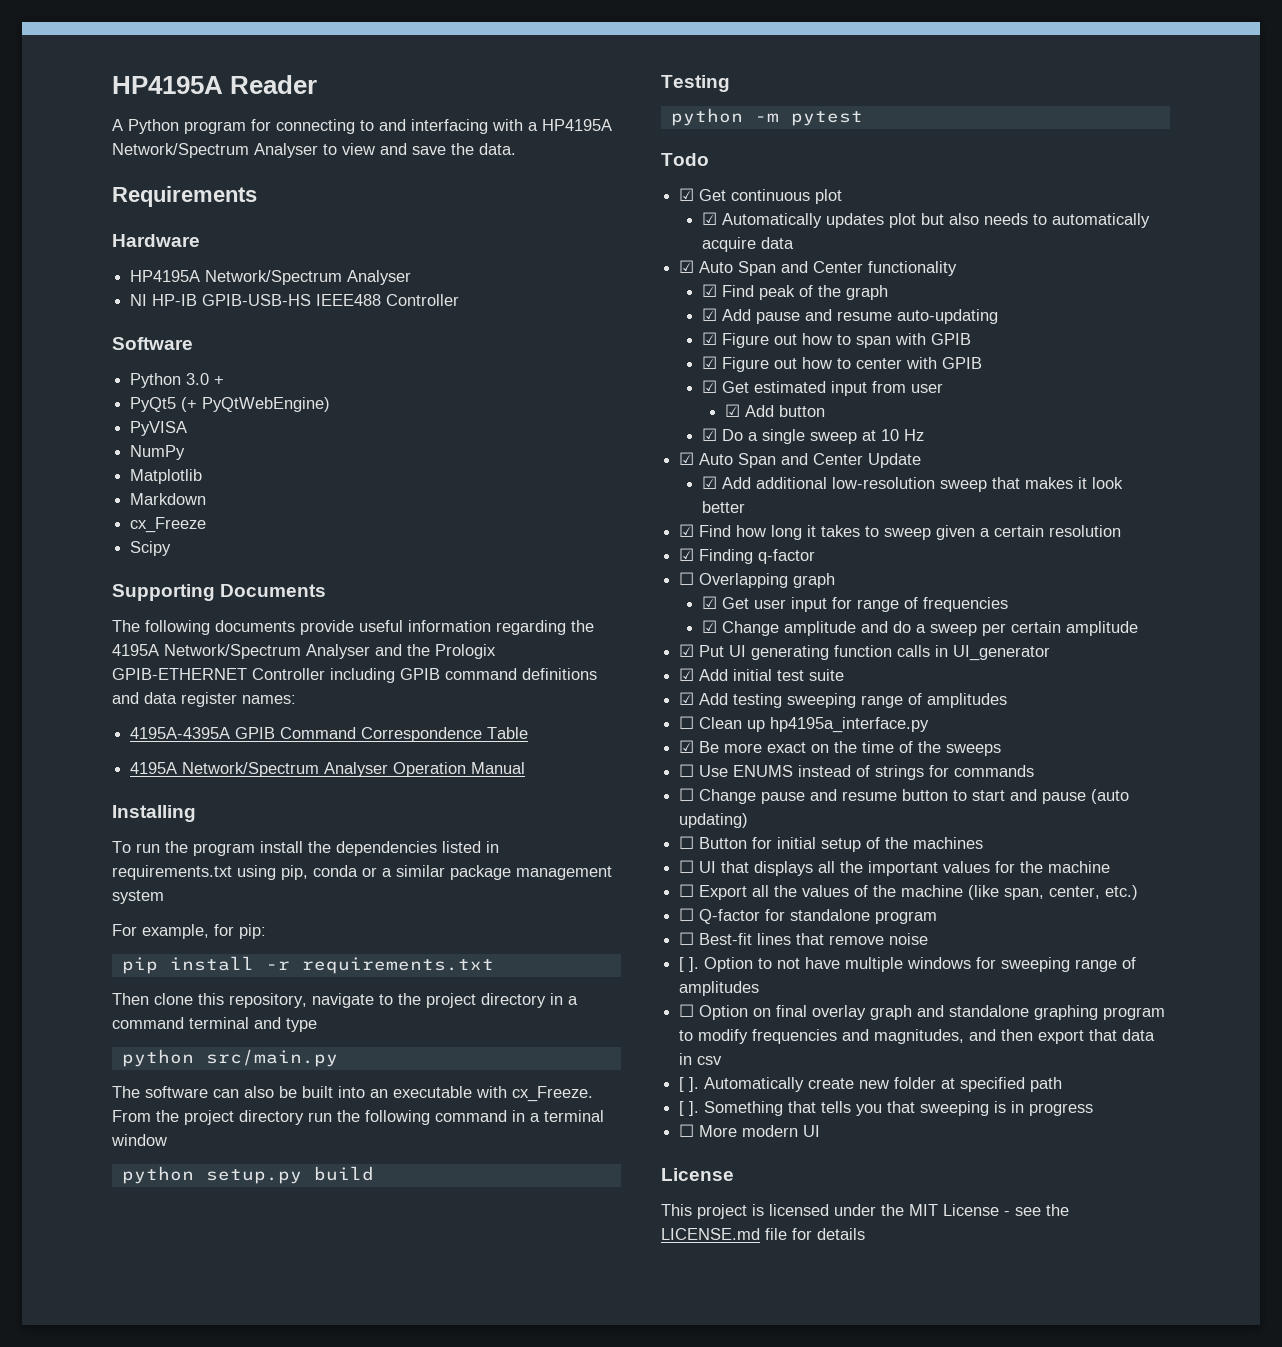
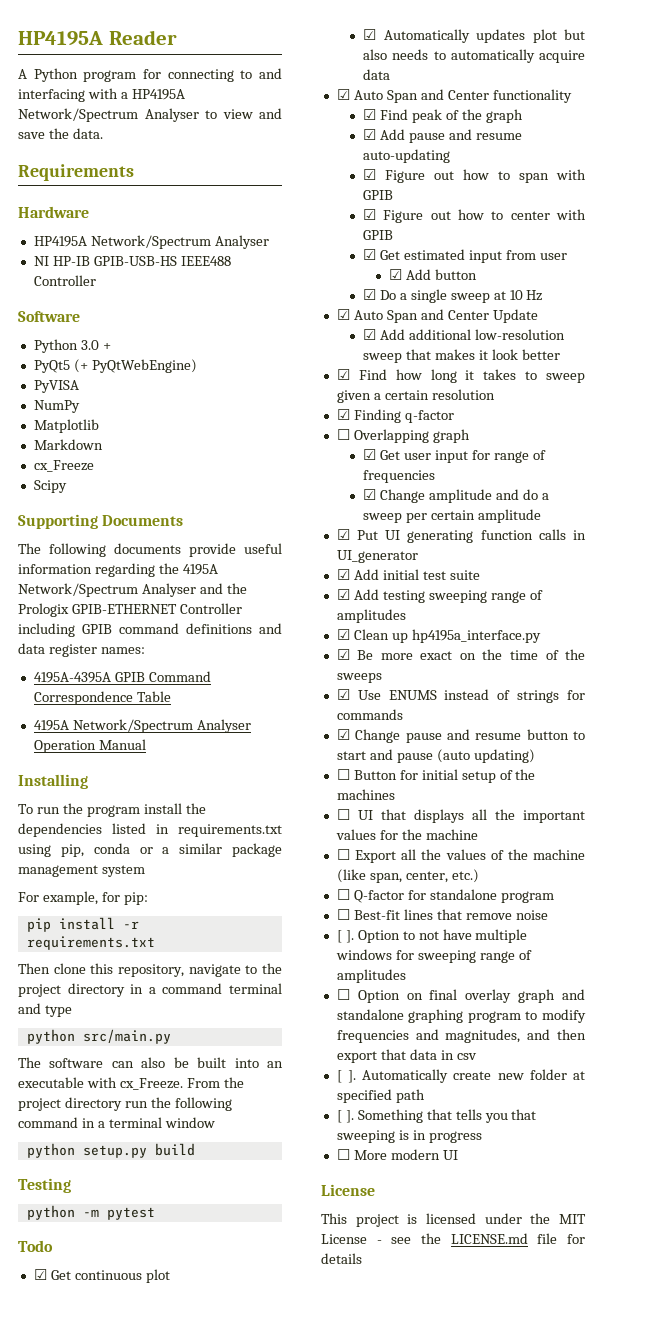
[679,716,695,729] ☐ -> [336,629,350,640] ☑
[679,764,695,777] ☐ -> [336,689,350,700] ☑
[679,788,695,801] ☐ -> [336,729,350,740] ☑

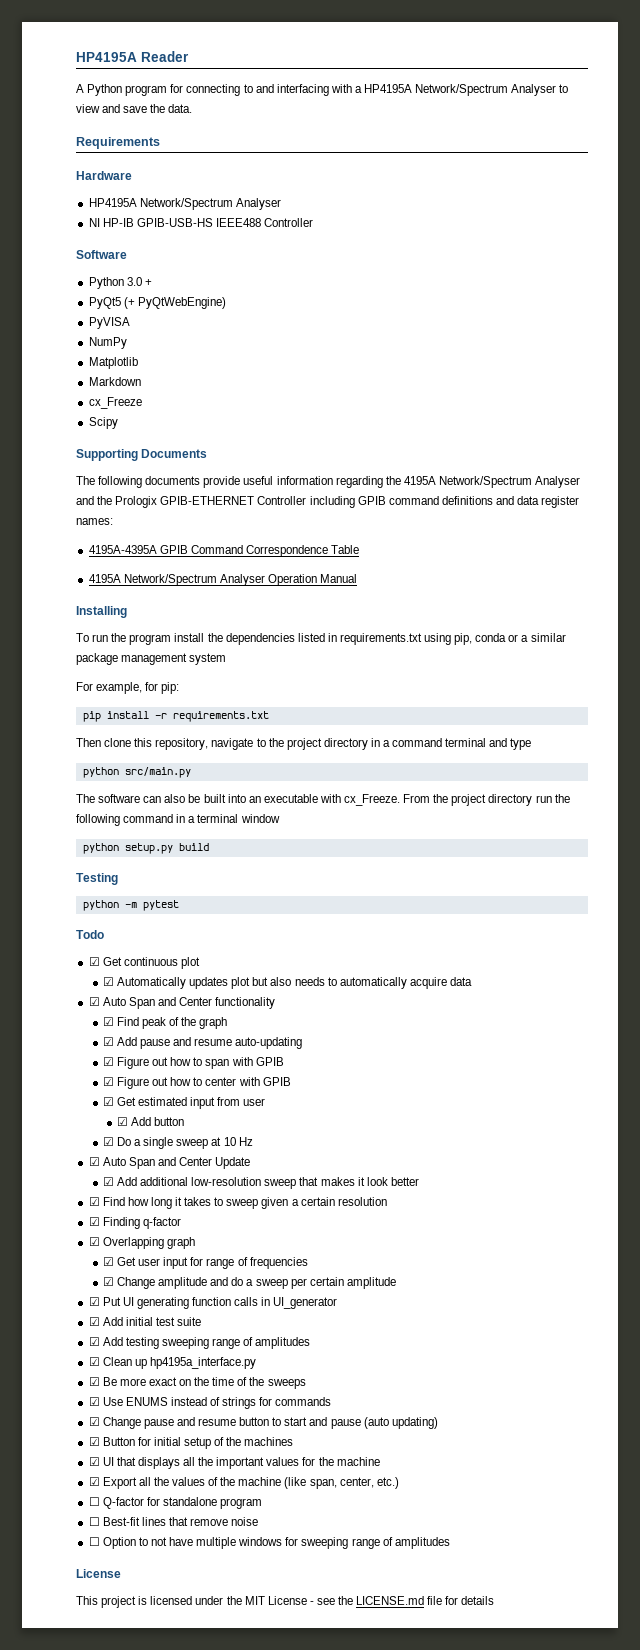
[336,429,350,440] ☐ -> [88,1237,100,1246] ☑
[336,769,350,780] ☐ -> [88,1437,100,1446] ☑
[336,809,350,820] ☐ -> [88,1457,100,1466] ☑
[336,849,350,860] ☐ -> [88,1477,100,1486] ☑
[336,930,354,943] [ ]. -> [88,1537,100,1546] ☐
[336,989,585,1003] [336,1009,586,1023] [336,1029,586,1043] [336,1049,477,1063] [336,1069,585,1083] [336,1089,425,1103] [336,1109,537,1123] [336,1130,482,1143] [336,1149,458,1160] // ☐ Option on final overlay graph and standalone graphing program to modify frequencies and magnitudes, and then export that data in csv // [ ]. Automatically create new folder at specified path // [ ]. Something that tells you that sweeping is in progress // ☐ More modern UI -> (450, 1543) none

